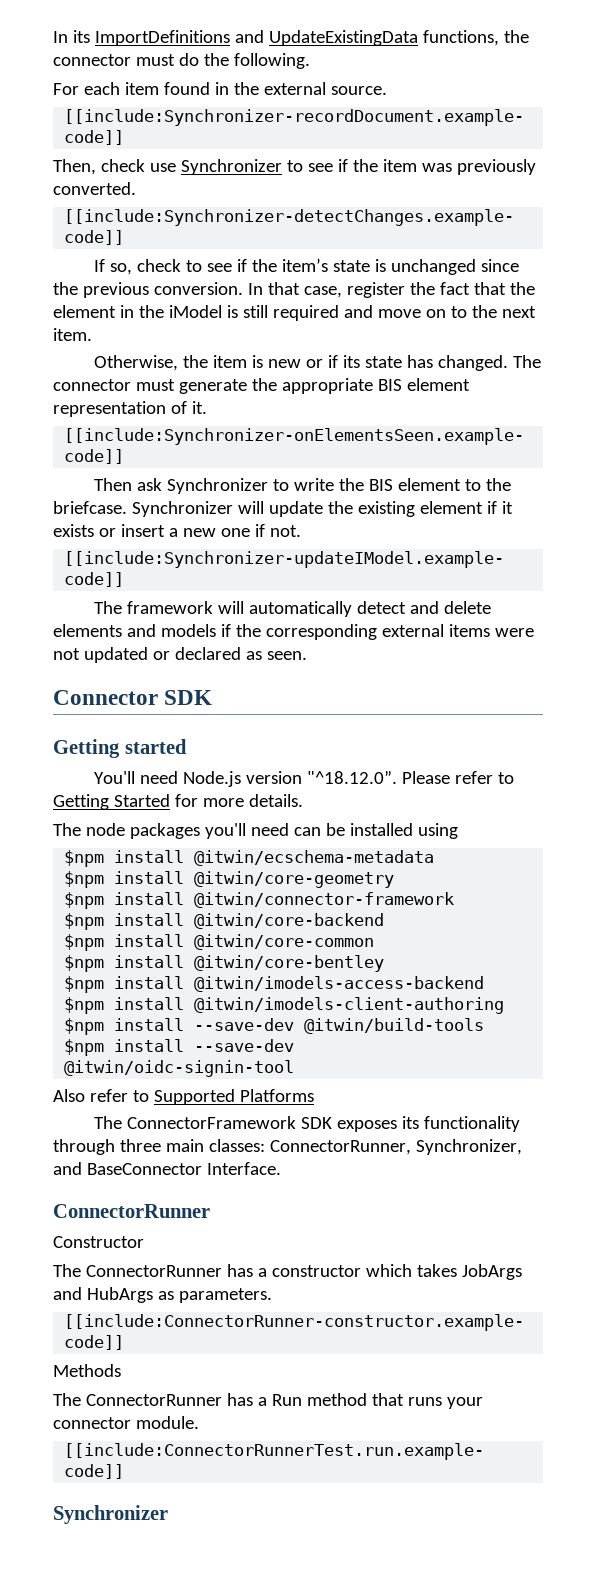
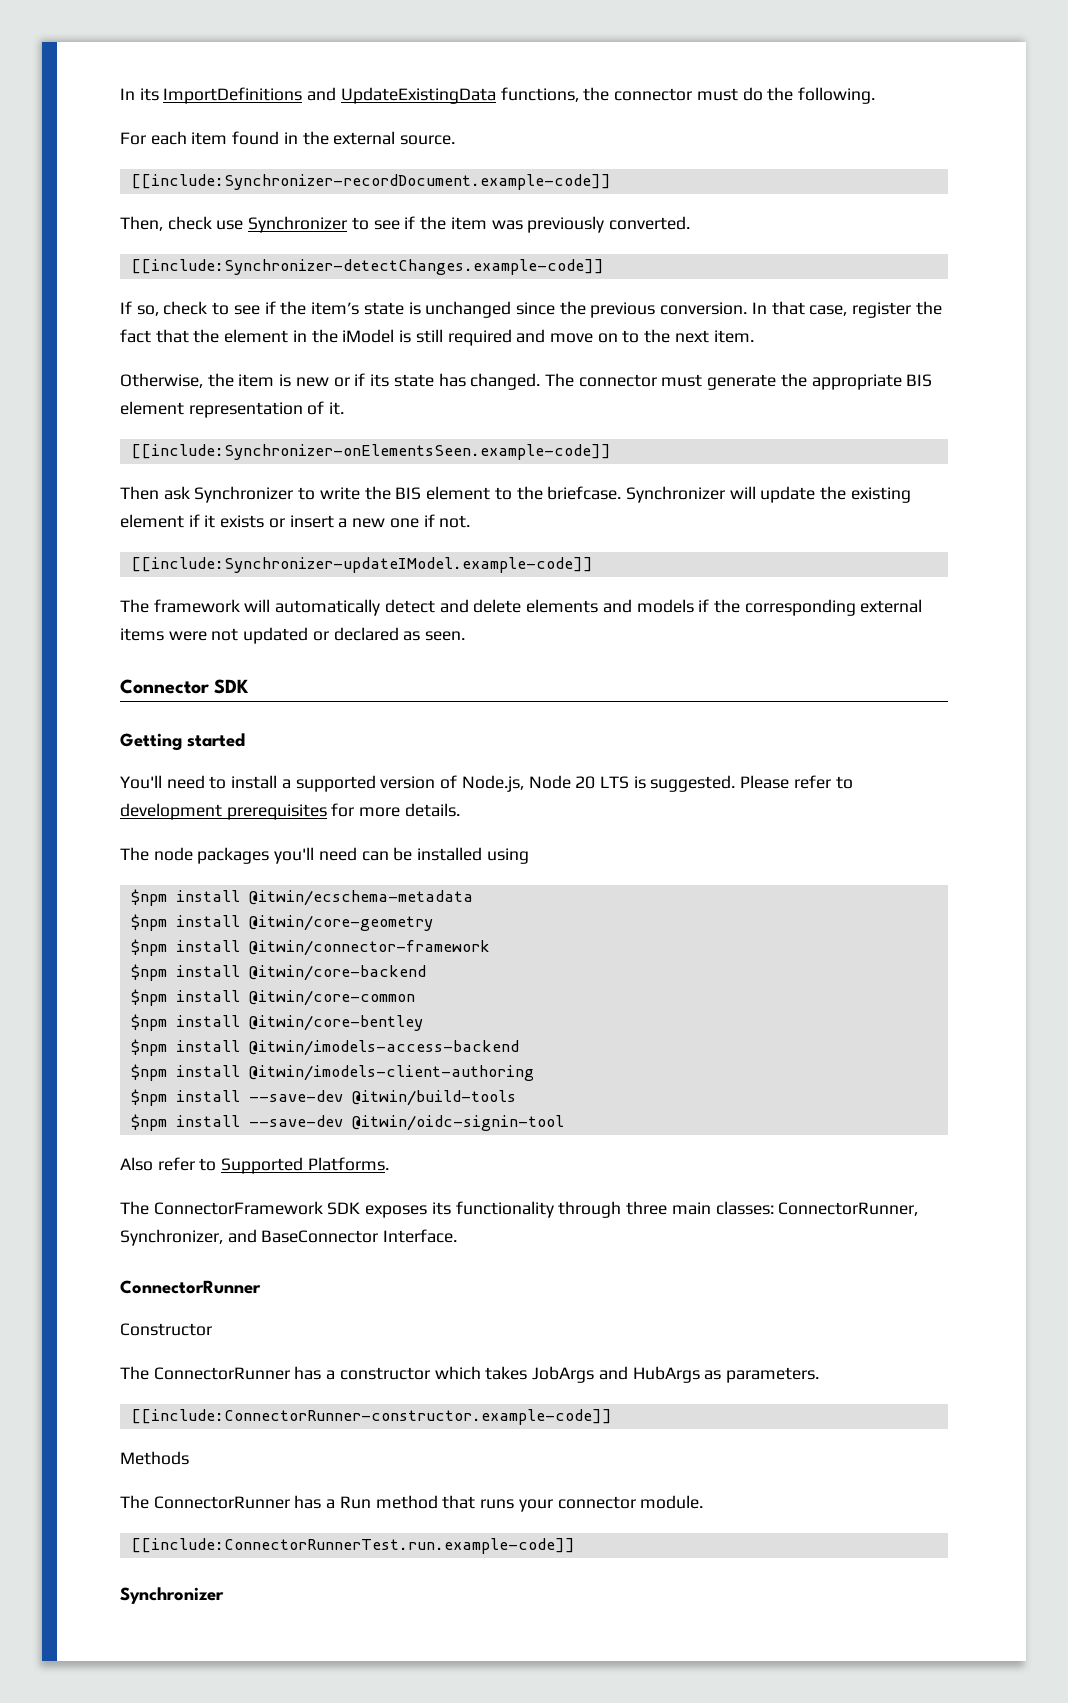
[183,770,398,787] Node.js version "^18.12.0”. -> [209,775,736,792] to install a supported version of Node.js, Node 20 LTS is suggested.
[53,794,170,810] Getting Started -> [120,803,327,820] development prerequisites
[239,1089,314,1102] Platforms -> [307,1157,389,1171] Platforms.

